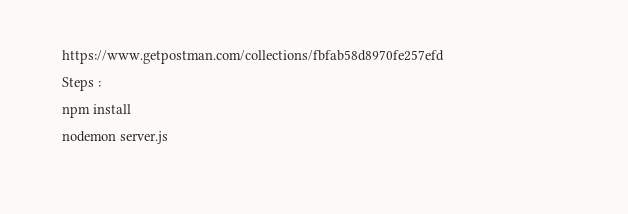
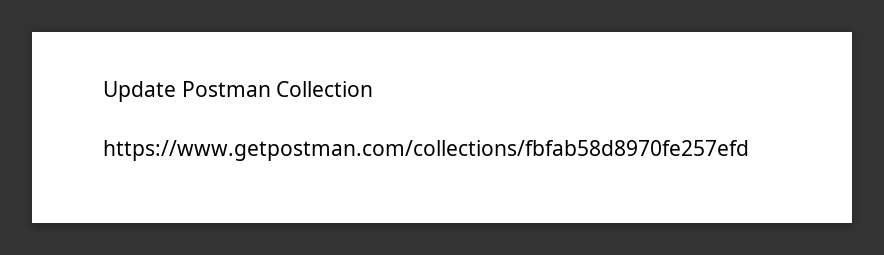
[62,50,444,64] [62,77,101,91] [62,104,131,118] [62,131,168,144] https://www.getpostman.com/collections/fbfab58d8970fe257efd // Steps : // npm install // nodemon server.js -> [103,81,374,102] [103,140,749,161] Update Postman Collection // https://www.getpostman.com/collections/fbfab58d8970fe257efd

